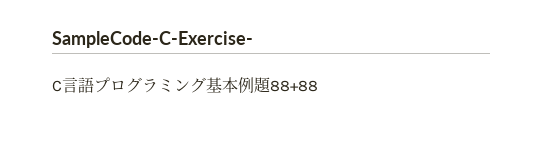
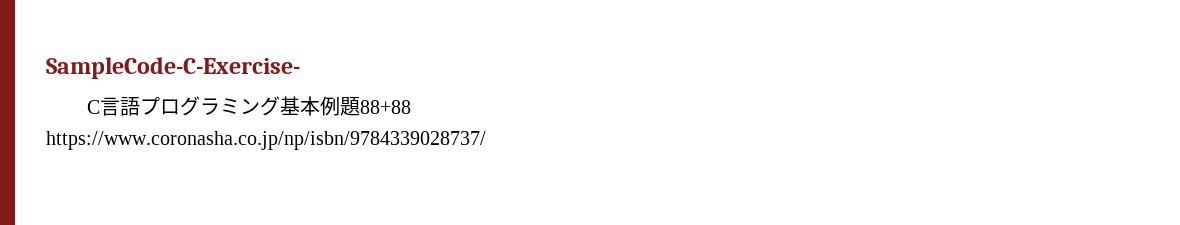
(318, 86) none -> [46,131,486,150] // https://www.coronasha.co.jp/np/isbn/9784339028737/

